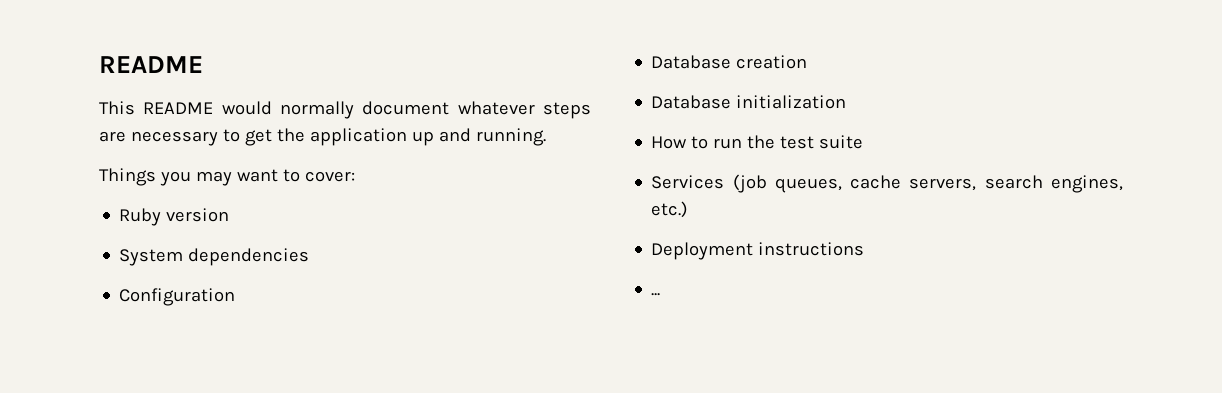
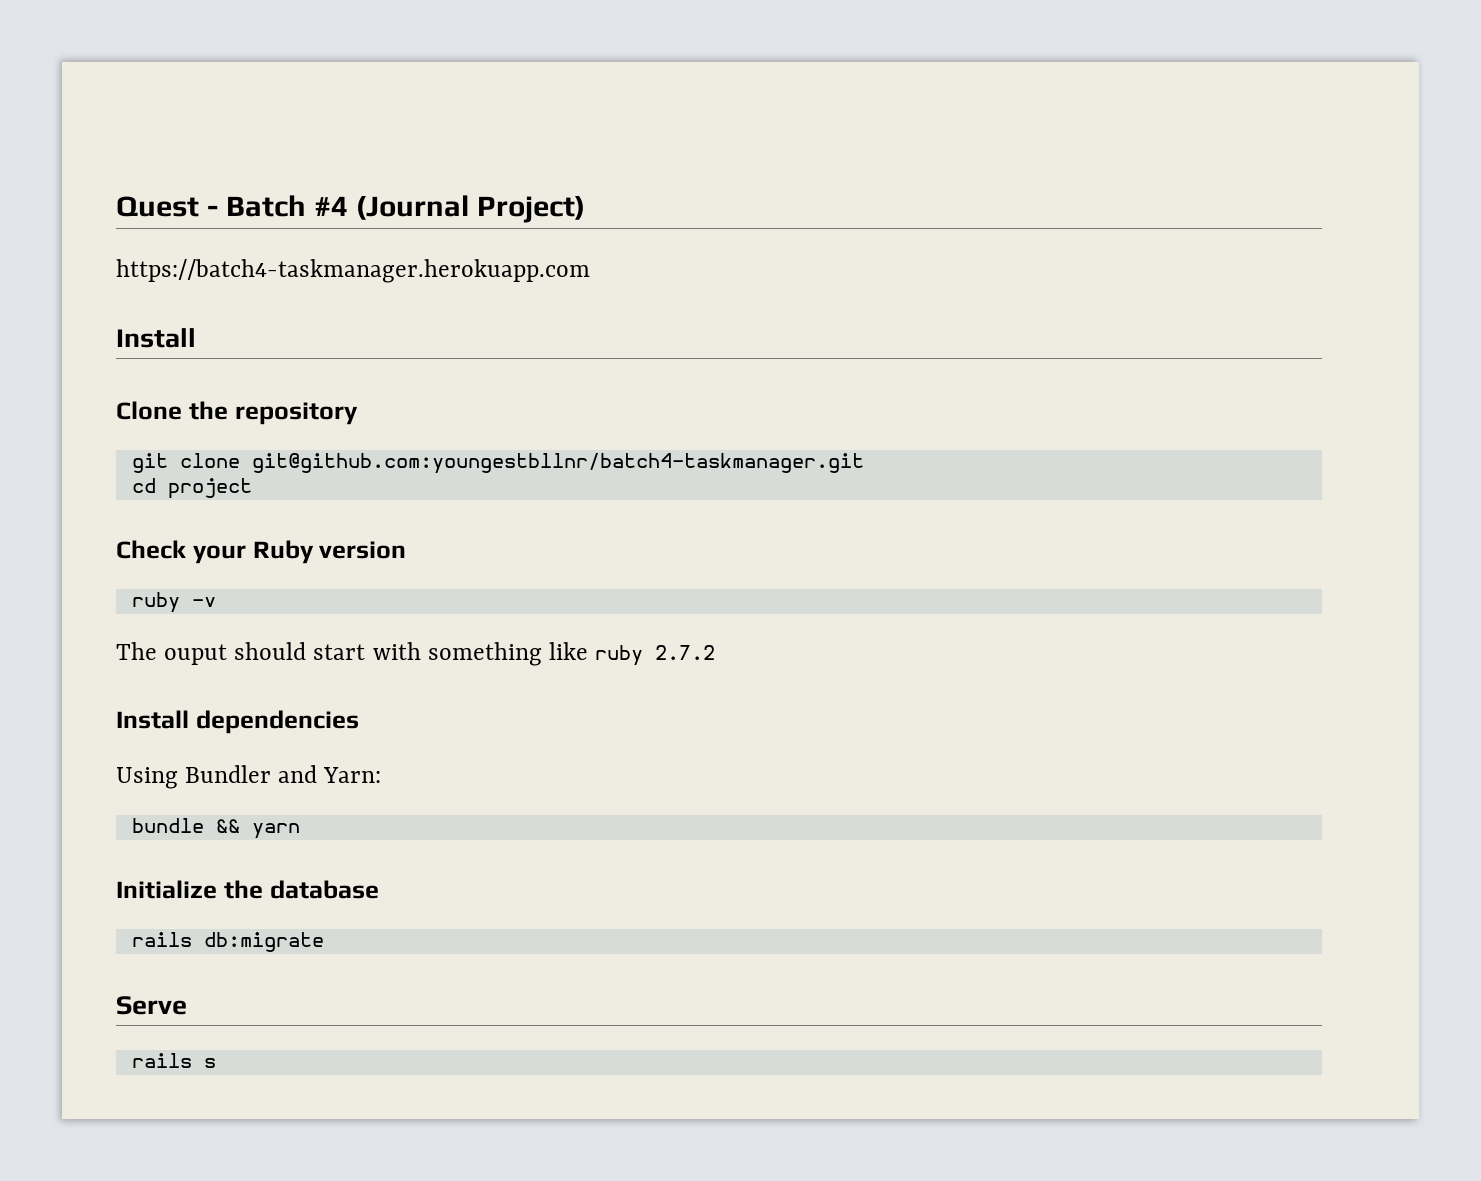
[99,56,203,73] [99,101,591,119] [99,128,546,146] [99,168,355,186] [119,208,230,226] [119,248,310,266] [119,288,236,306] [651,55,808,69] [651,95,847,109] [651,135,864,149] [651,174,1123,193] [651,201,689,218] [651,242,865,260] [651,293,661,296] README // This README would normally document whatever steps are necessary to get the application up and running. // Things you may want to cover: // Ruby version // System dependencies // Configuration // Database creation // Database initialization // How to run the test suite // Services (job queues, cache servers, search engines, etc.) // Deployment instructions // ... -> [116,195,585,223] [116,259,590,283] [116,328,196,348] [116,401,358,425] [131,453,864,474] [131,478,252,499] [116,540,407,564] [131,592,216,613] [116,642,716,666] [116,710,359,734] [116,765,382,789] [131,818,300,839] [116,880,379,899] [131,932,324,952] [116,996,187,1015] [131,1053,216,1068] Quest - Batch #4 (Journal Project) // https://batch4-taskmanager.herokuapp.com // Install // Clone the repository // git clone git@github.com:youngestbllnr/batch4-taskmanager.git // cd project // Check your Ruby version // ruby -v // The ouput should start with something like ruby 2.7.2 // Install dependencies // Using Bundler and Yarn: // bundle && yarn // Initialize the database // rails db:migrate // Serve // rails s

